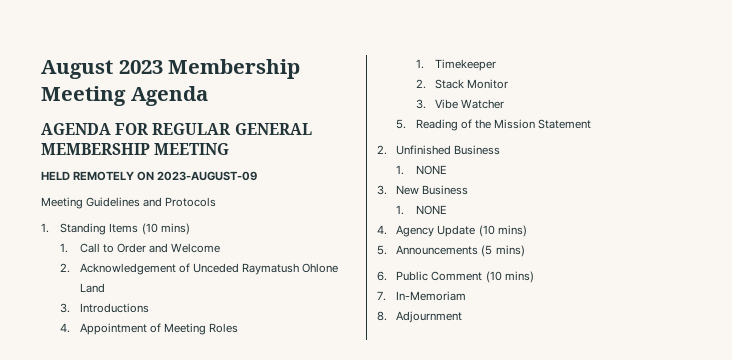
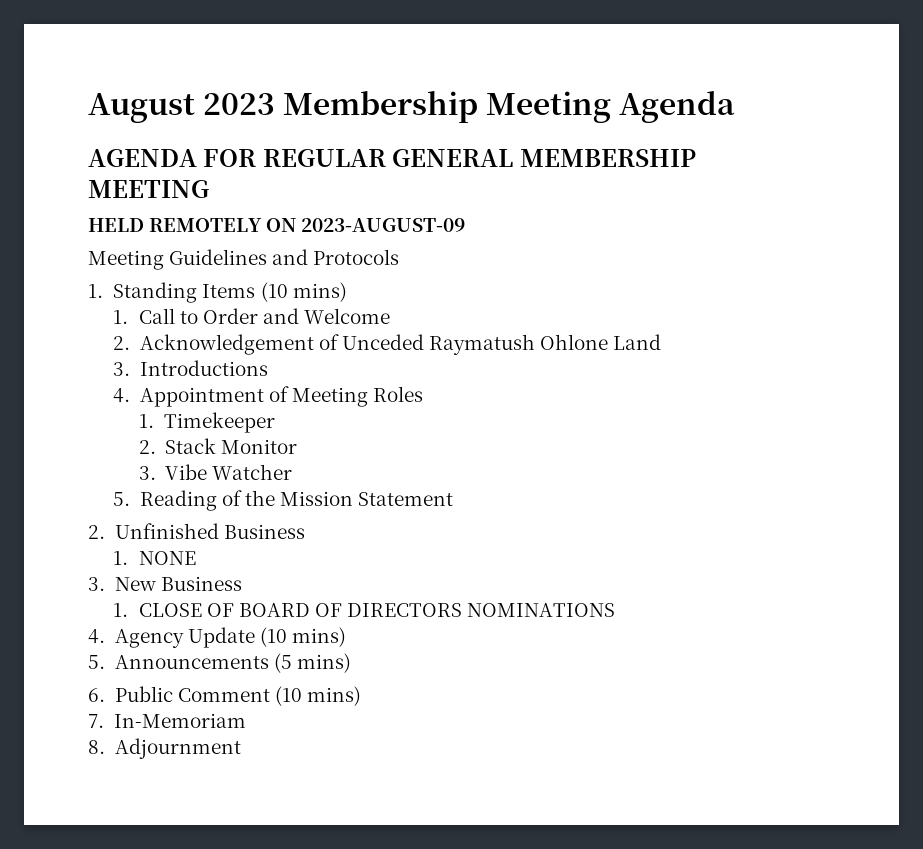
[396,205,447,215] 1. NONE -> [113,603,616,617] 1. CLOSE OF BOARD OF DIRECTORS NOMINATIONS

